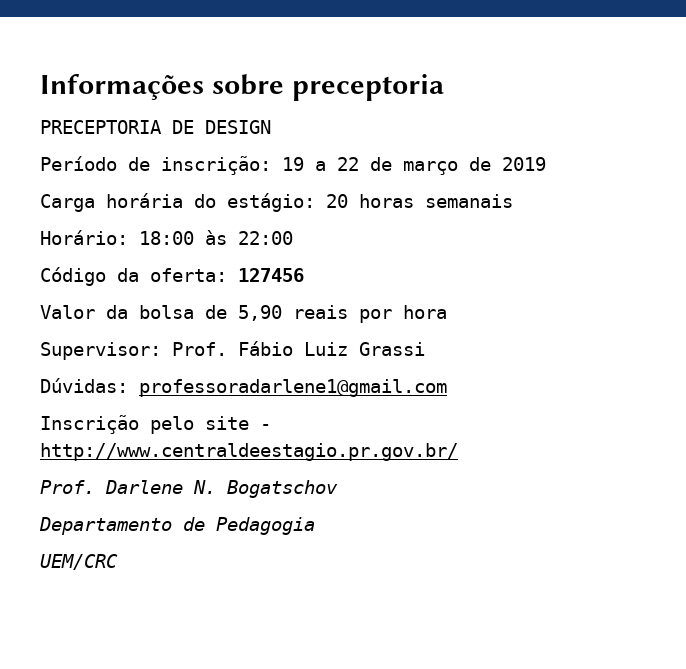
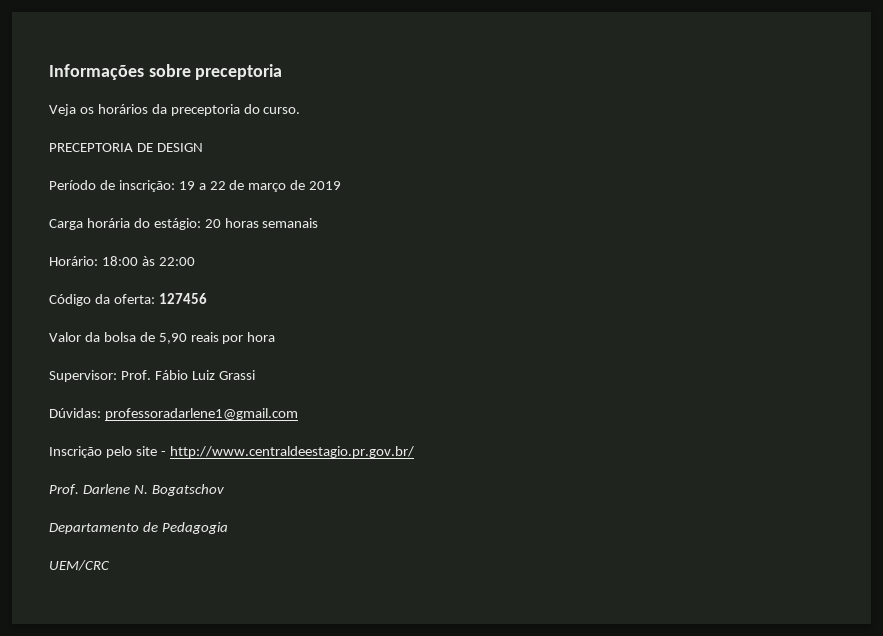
(444, 87) none -> [49,104,301,116] // Veja os horários da preceptoria do curso.

